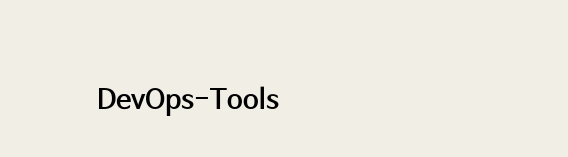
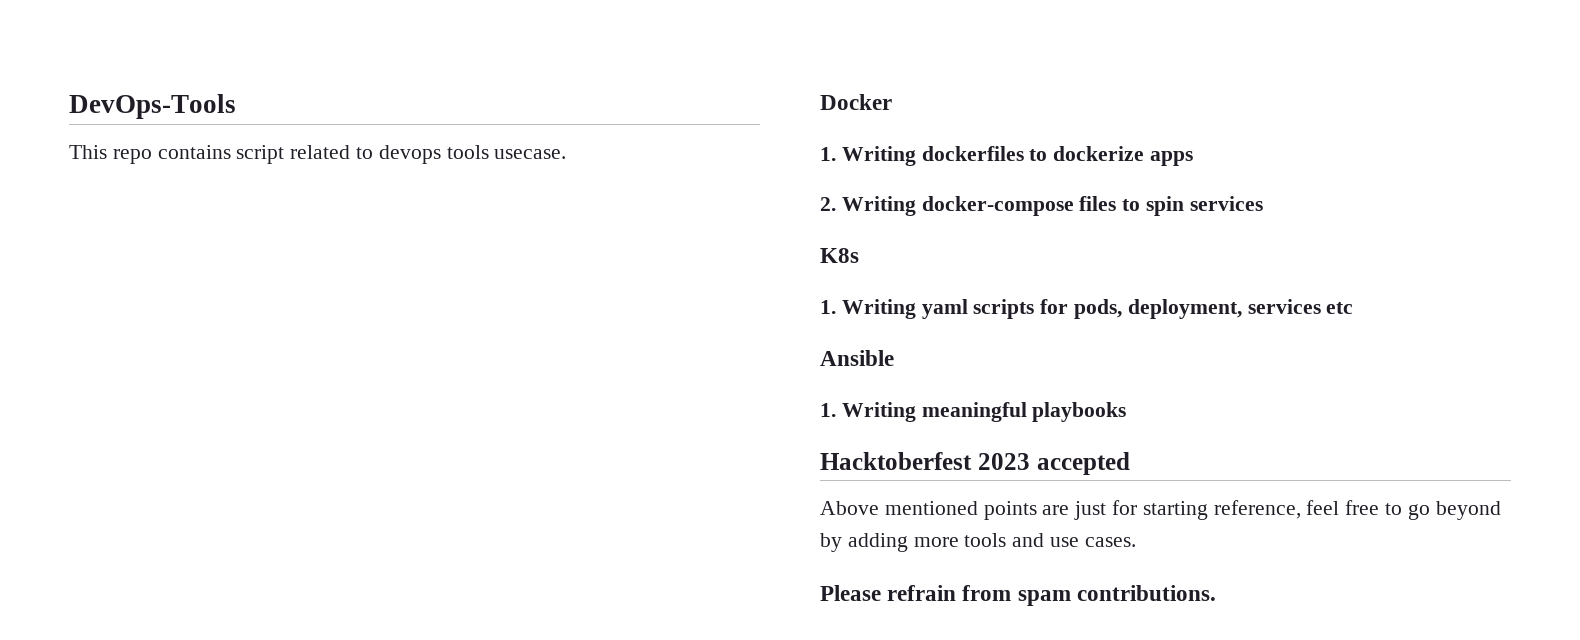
(279, 101) none -> [69,145,567,164] [820,94,892,110] [820,146,1194,166] [820,196,1263,216] [820,248,859,263] [820,299,1354,319] [820,350,894,366] [820,402,1127,422] [820,452,1130,475] [820,500,1501,520] [820,533,1136,552] [820,585,1216,606] // This repo contains script related to devops tools usecase. // Docker // 1. Writing dockerfiles to dockerize apps // 2. Writing docker-compose files to spin services // K8s // 1. Writing yaml scripts for pods, deployment, services etc // Ansible // 1. Writing meaningful playbooks // Hacktoberfest 2023 accepted // Above mentioned points are just for starting reference, feel free to go beyond by adding more tools and use cases. // Please refrain from spam contributions.

